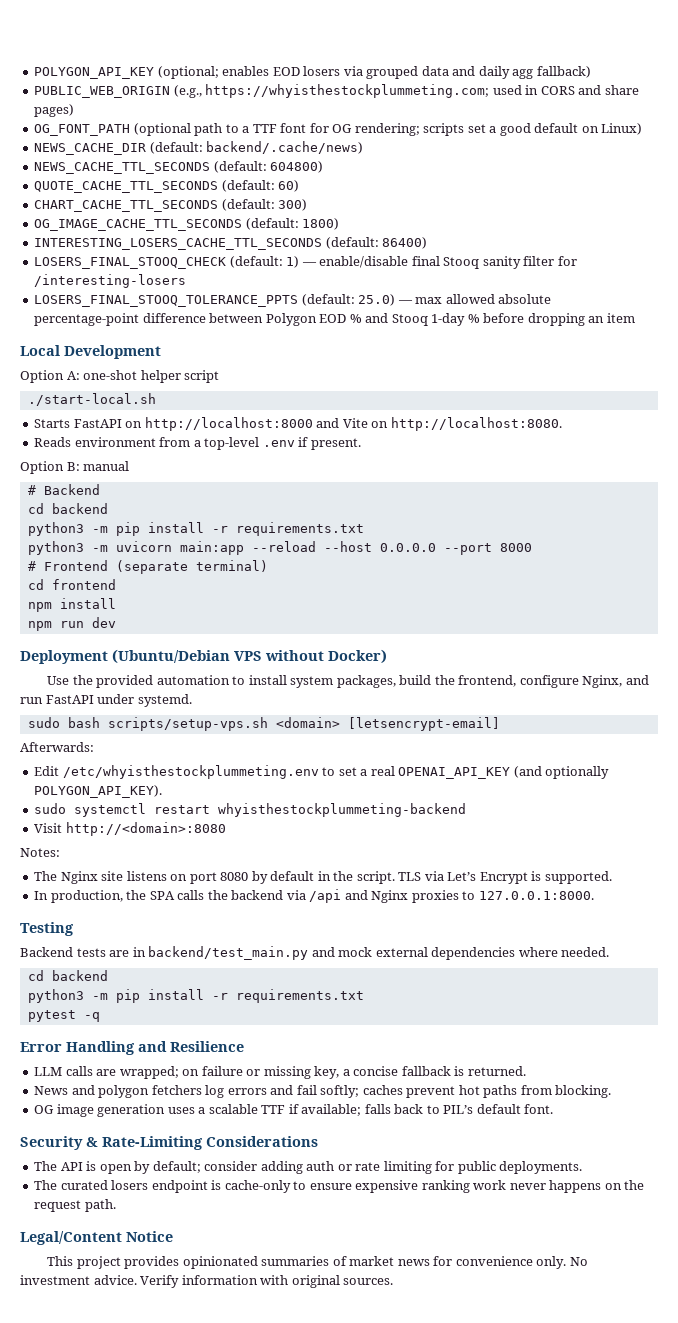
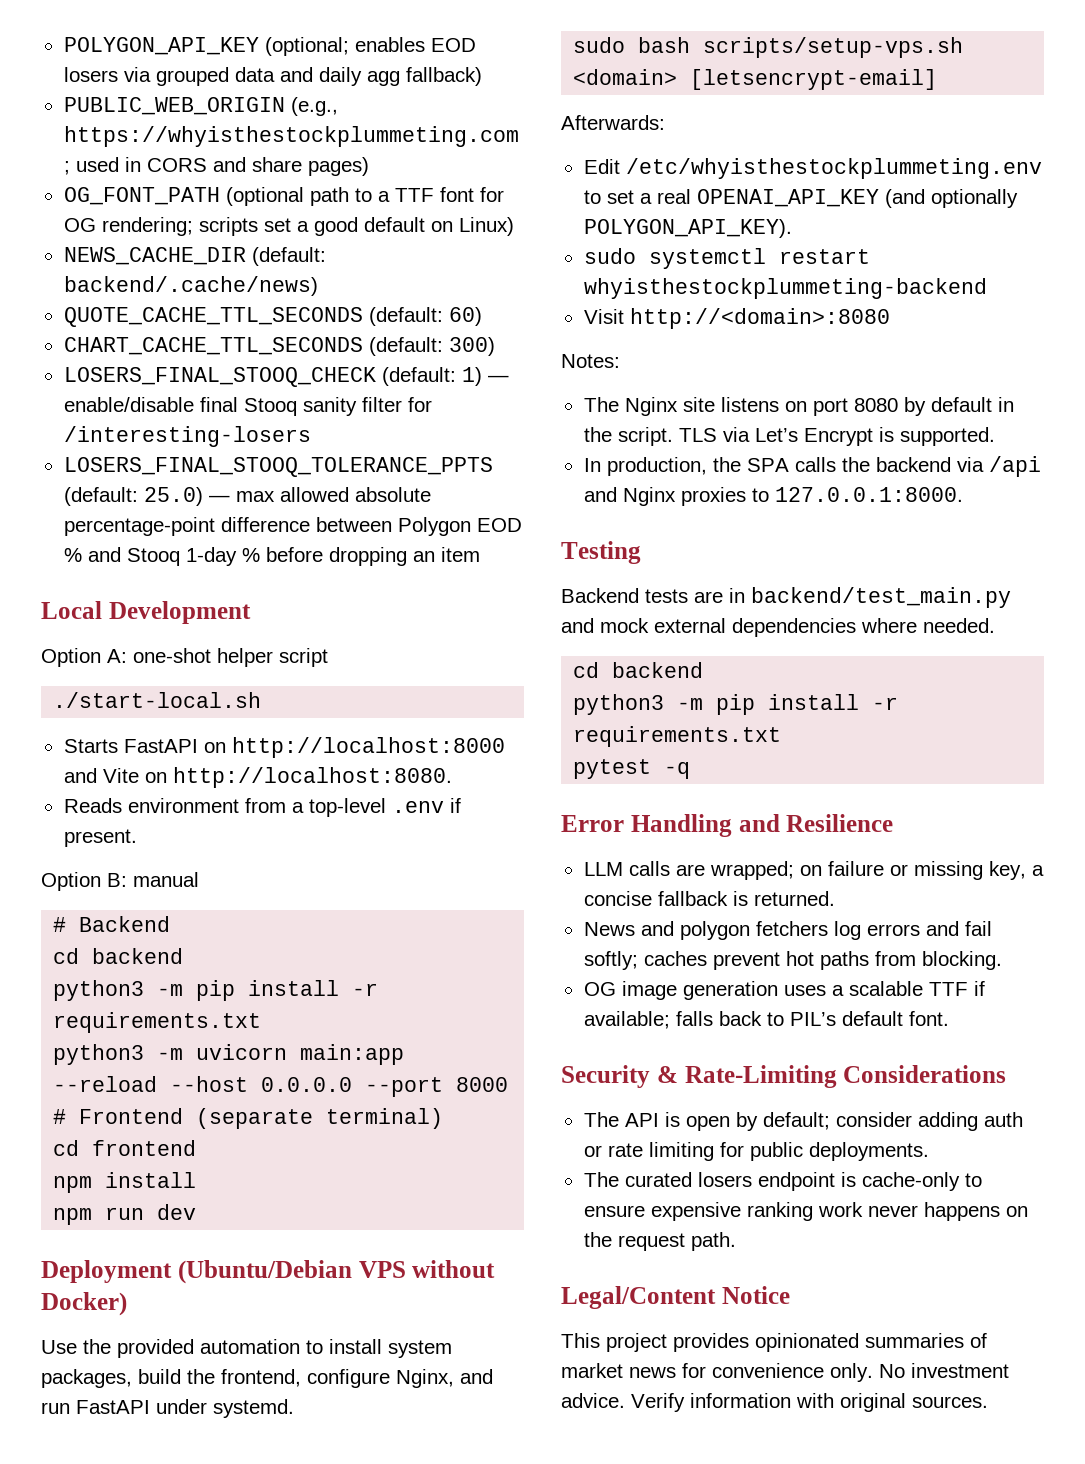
[34,161,324,174] // NEWS_CACHE_TTL_SECONDS (default: 604800) -> (318, 286) none
[34,218,340,231] [34,237,428,250] // OG_IMAGE_CACHE_TTL_SECONDS (default: 1800) // INTERESTING_LOSERS_CACHE_TTL_SECONDS (default: 86400) -> (495, 346) none

